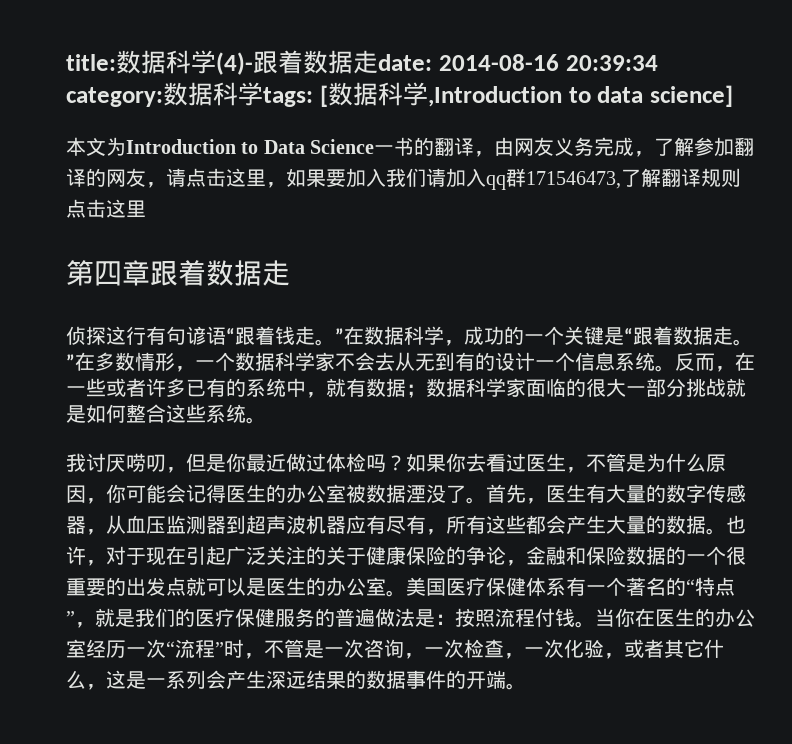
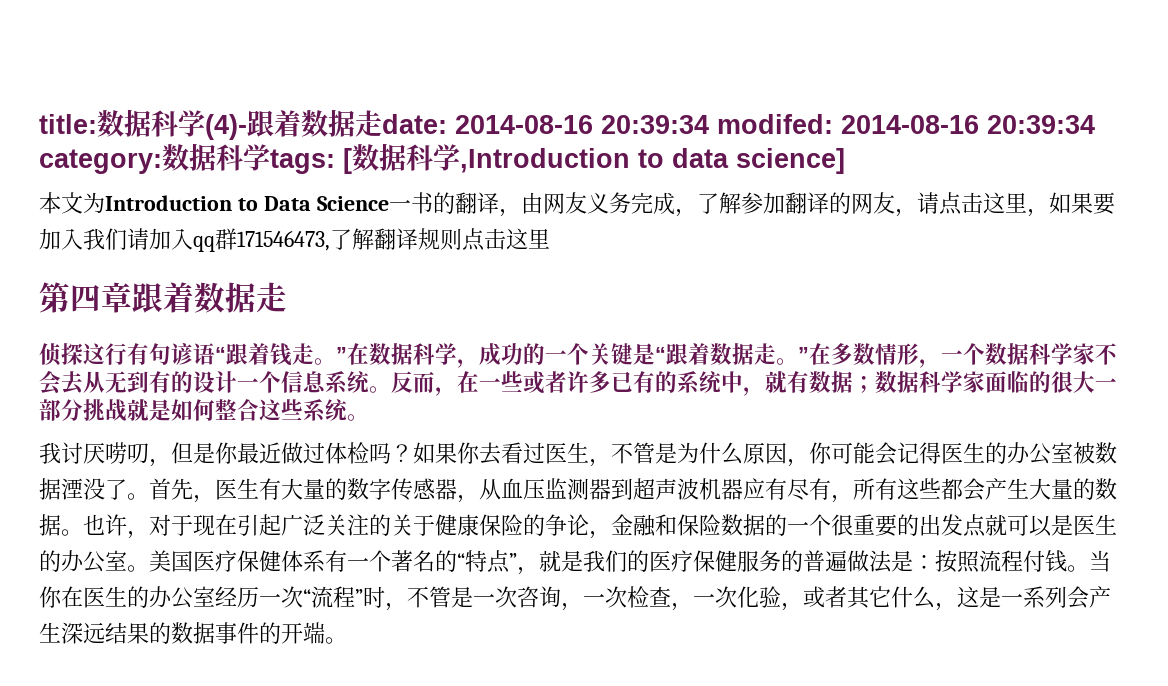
(658, 63) none -> [717,114,1095,134] modifed: 2014-08-16 20:39:34

